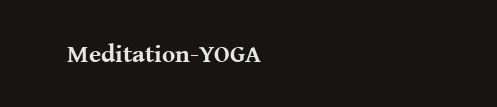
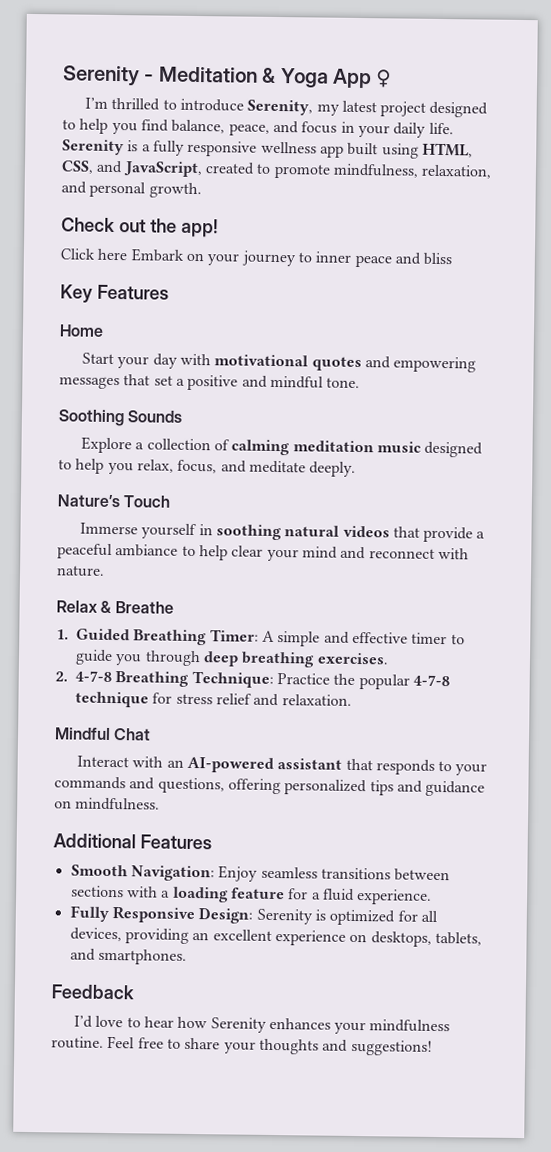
[67,43,261,62] Meditation-YOGA -> [62,65,393,89] [84,97,489,118] [62,118,454,138] [62,139,473,159] [61,160,493,179] [61,181,202,199] [61,217,218,238] [60,248,453,268] [60,284,169,303] [59,324,104,337] [81,352,477,373] [59,374,361,391] [58,409,184,427] [80,436,484,458] [58,458,357,477] [57,494,171,508] [79,522,486,543] [57,543,469,562] [56,565,105,577] [56,600,174,614] [56,628,465,647] [75,649,389,668] [55,670,450,690] [75,691,352,708] [54,727,152,741] [76,755,488,776] [54,776,486,797] [54,797,161,811] [53,833,212,850] [70,864,451,882] [70,885,433,905] [69,905,438,926] [69,927,482,947] [69,948,187,965] [51,984,134,1000] [73,1015,451,1035] [51,1035,433,1056] Serenity - Meditation & Yoga App ♀ // I’m thrilled to introduce Serenity, my latest project designed to help you find balance, peace, and focus in your daily life. Serenity is a fully responsive wellness app built using HTML, CSS, and JavaScript, created to promote mindfulness, relaxation, and personal growth. // Check out the app! // Click here Embark on your journey to inner peace and bliss // Key Features // Home // Start your day with motivational quotes and empowering messages that set a positive and mindful tone. // Soothing Sounds // Explore a collection of calming meditation music designed to help you relax, focus, and meditate deeply. // Nature’s Touch // Immerse yourself in soothing natural videos that provide a peaceful ambiance to help clear your mind and reconnect with nature. // Relax & Breathe // 1. Guided Breathing Timer: A simple and effective timer to guide you through deep breathing exercises. // 2. 4-7-8 Breathing Technique: Practice the popular 4-7-8 technique for stress relief and relaxation. // Mindful Chat // Interact with an AI-powered assistant that responds to your commands and questions, offering personalized tips and guidance on mindfulness. // Additional Features // Smooth Navigation: Enjoy seamless transitions between sections with a loading feature for a fluid experience. // Fully Responsive Design: Serenity is optimized for all devices, providing an excellent experience on desktops, tablets, and smartphones. // Feedback // I’d love to hear how Serenity enhances your mindfulness routine. Feel free to share your thoughts and suggestions!

